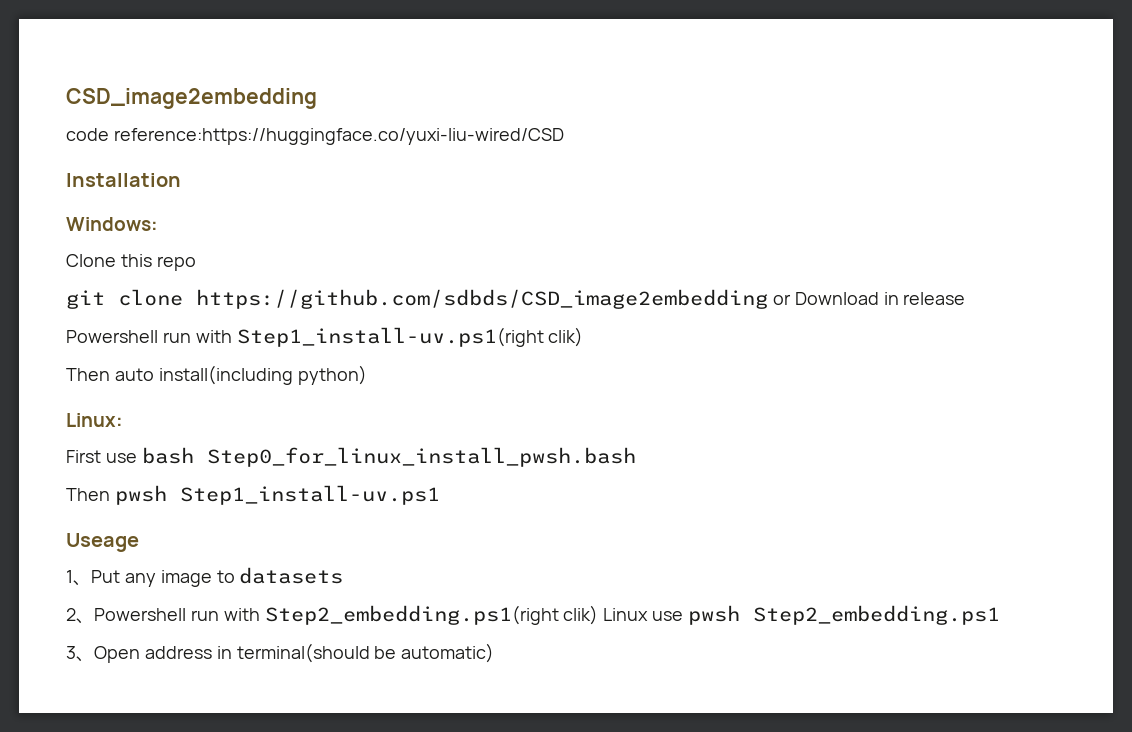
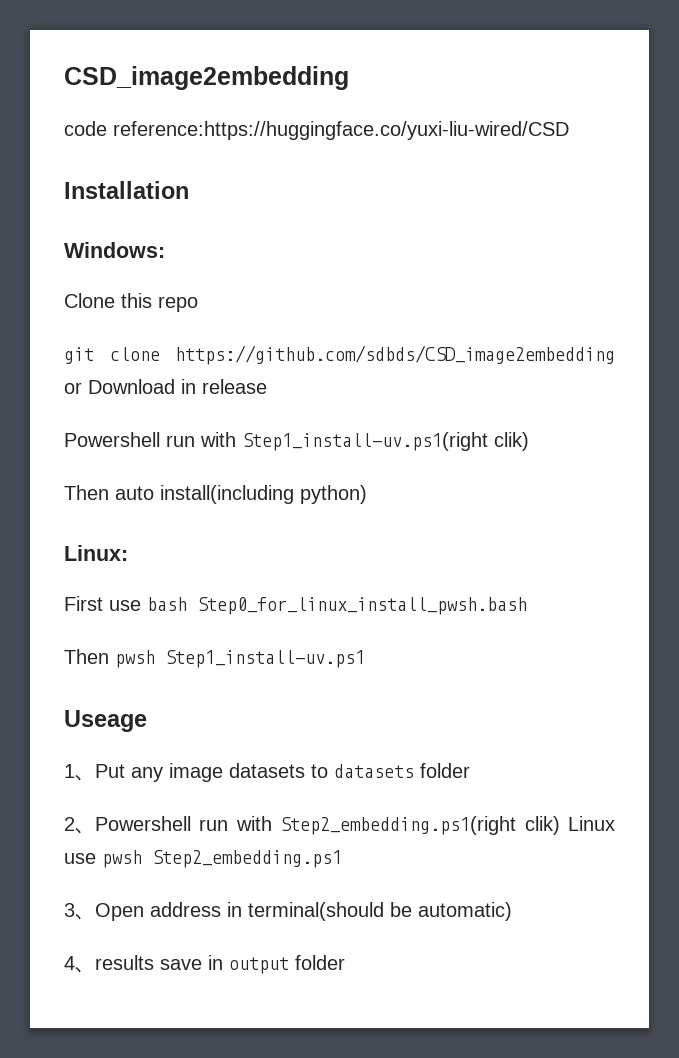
(212, 578) none -> [229,763,305,778] datasets
(344, 575) none -> [420,763,470,778] folder
(495, 653) none -> [64,955,345,974] // 4、results save in output folder

